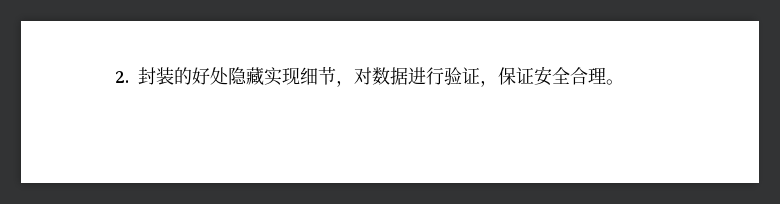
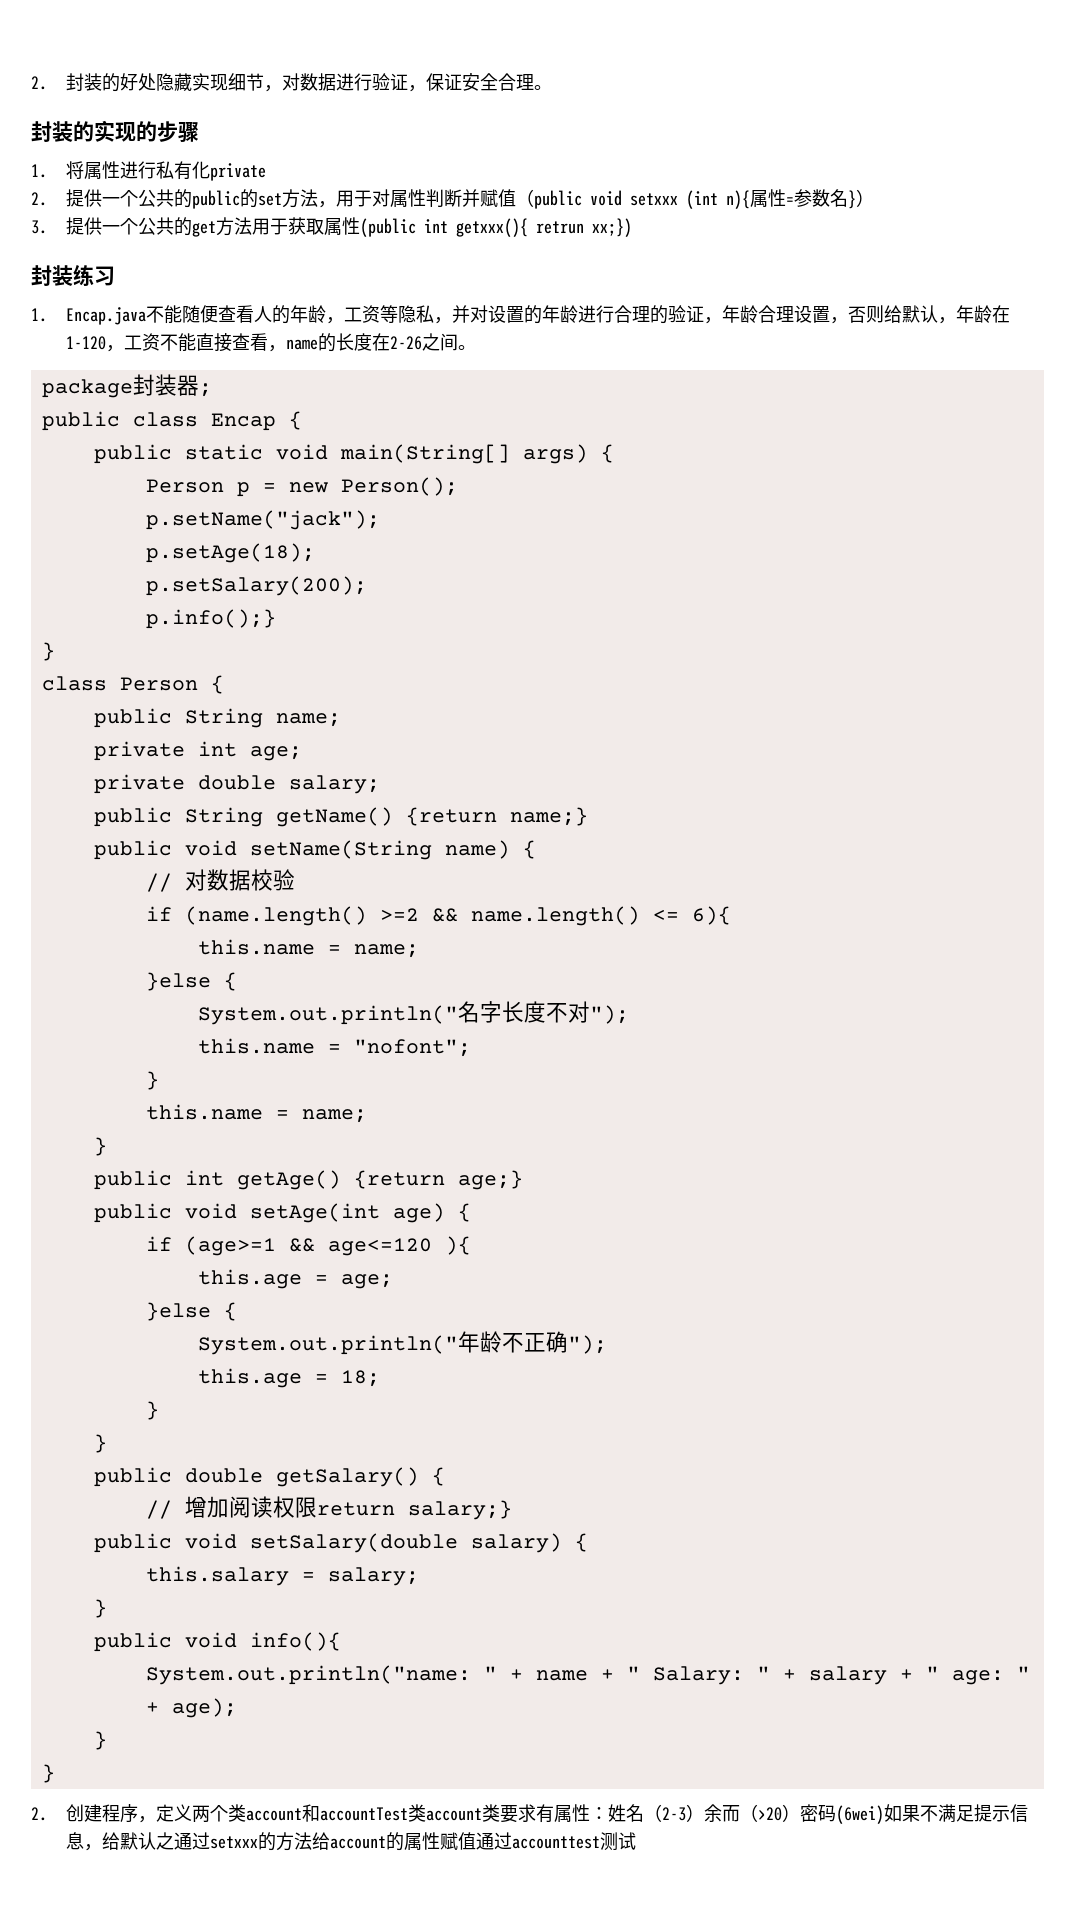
(625, 82) none -> [31,120,199,142] [31,161,266,181] [31,189,874,209] [31,217,632,237] [31,264,115,286] [31,305,1010,325] [65,333,476,352] [41,374,212,398] [41,411,302,431] [93,444,614,464] [145,477,458,497] [145,510,380,530] [145,543,315,563] [145,576,367,596] [145,609,276,629] [41,642,55,661] [41,675,224,694] [93,708,341,728] [93,741,302,761] [93,774,380,794] [93,807,588,827] [93,840,536,860] [145,869,295,892] [145,906,731,926] [197,939,419,958] [145,972,237,991] [197,1001,629,1025] [197,1038,471,1057] [145,1071,159,1090] [145,1104,367,1123] [93,1137,107,1156] [93,1170,523,1190] [93,1203,471,1223] [145,1236,471,1256] [197,1269,393,1289] [145,1302,237,1321] [197,1331,607,1355] [197,1368,380,1388] [145,1401,159,1420] [93,1434,107,1453] [93,1467,445,1487] [145,1496,512,1520] [93,1533,588,1553] [145,1566,419,1586] [93,1599,107,1618] [93,1632,341,1652] [145,1665,1030,1685] [145,1698,237,1718] [93,1731,107,1750] [41,1764,55,1783] [31,1804,1028,1824] [65,1832,636,1851] // 封装的实现的步骤 // 1.将属性进行私有化private // 2.提供一个公共的public的set方法，用于对属性判断并赋值（public void setxxx (int n){属性=参数名}） // 3.提供一个公共的get方法用于获取属性(public int getxxx(){ retrun xx;}) // 封装练习 // 1. Encap.java不能随便查看人的年龄，工资等隐私，并对设置的年龄进行合理的验证，年龄合理设置，否则给默认，年龄在1-120，工资不能直接查看，name的长度在2-26之间。 // package封装器; // public class Encap { // public static void main(String[] args) { // Person p = new Person(); // p.setName("jack"); // p.setAge(18); // p.setSalary(200); // p.info();} // } // class Person { // public String name; // private int age; // private double salary; // public String getName() {return name;} // public void setName(String name) { // // 对数据校验 // if (name.length() >=2 && name.length() <= 6){ // this.name = name; // }else { // System.out.println("名字长度不对"); // this.name = "nofont"; // } // this.name = name; // } // public int getAge() {return age;} // public void setAge(int age) { // if (age>=1 && age<=120 ){ // this.age = age; // }else { // System.out.println("年龄不正确"); // this.age = 18; // } // } // public double getSalary() { // // 增加阅读权限return salary;} // public void setSalary(double salary) { // this.salary = salary; // } // public void info(){ // System.out.println("name: " + name + " Salary: " + salary + " age: " + age); // } // } // 2.创建程序，定义两个类account和accountTest类account类要求有属性：姓名（2-3）余而（>20）密码(6wei)如果不满足提示信息，给默认之通过setxxx的方法给account的属性赋值通过accounttest测试

